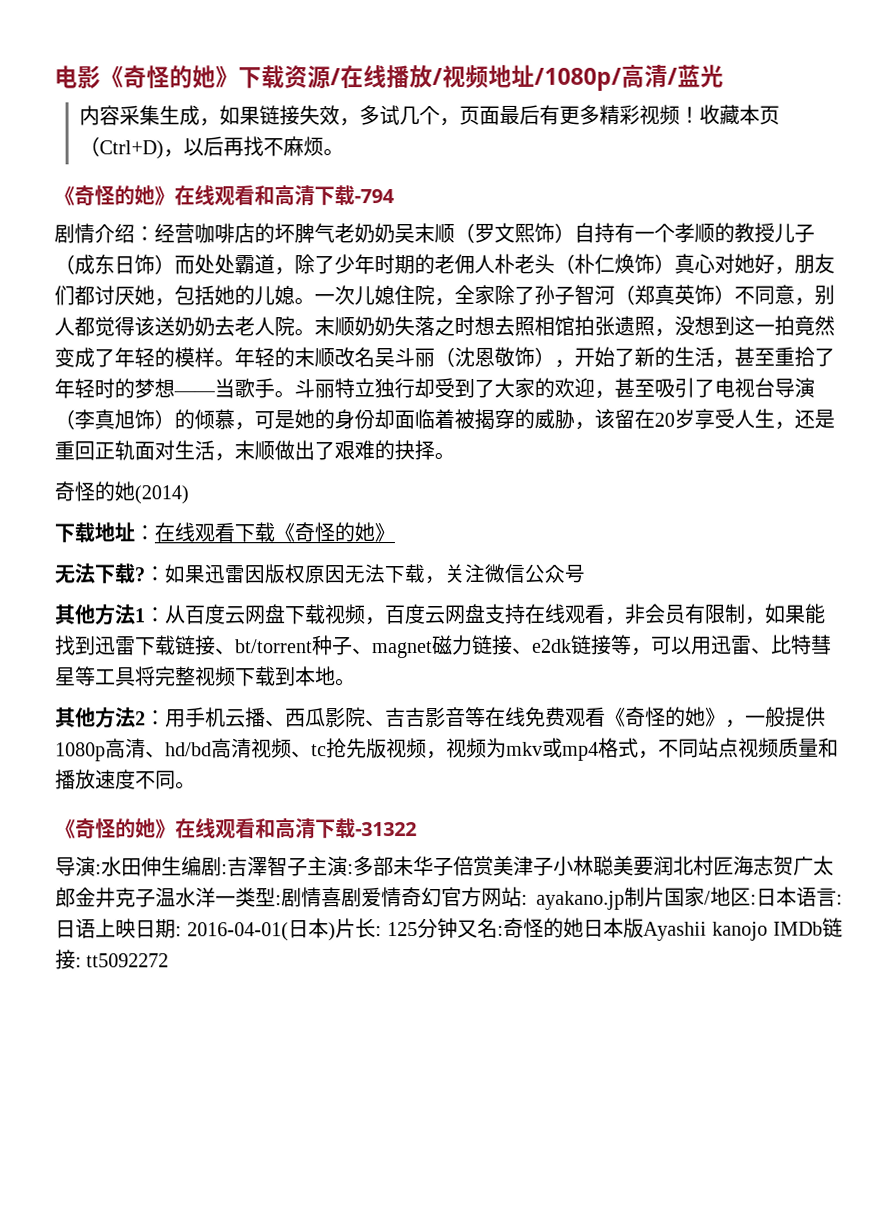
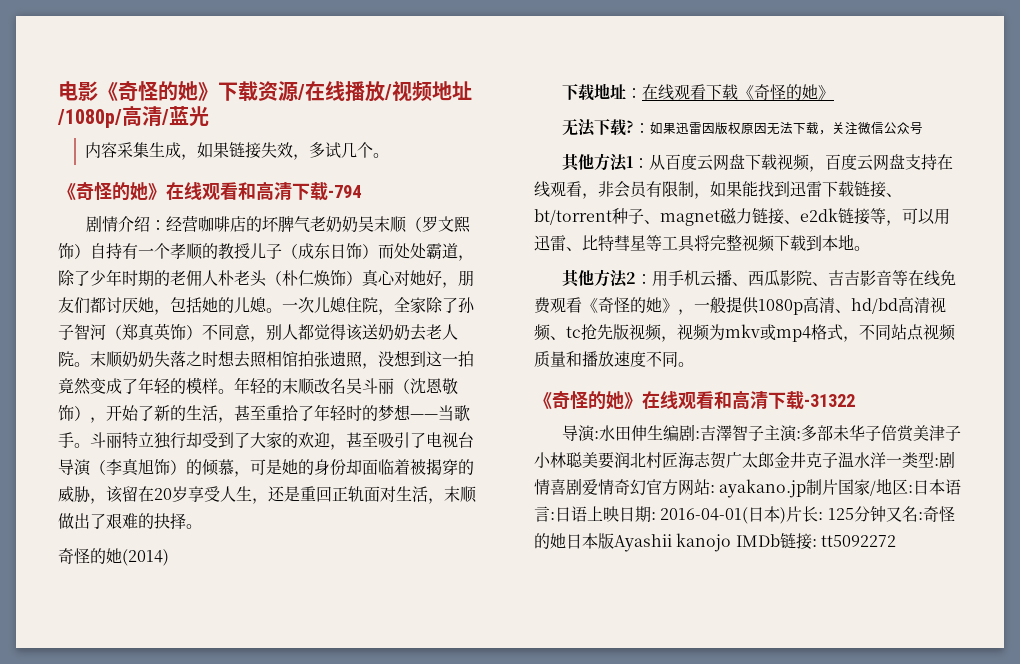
[438,104,780,126] [78,136,324,160] ，页面最后有更多精彩视频！收藏本页（Ctrl+D)，以后再找不麻烦 -> (373, 150) none

